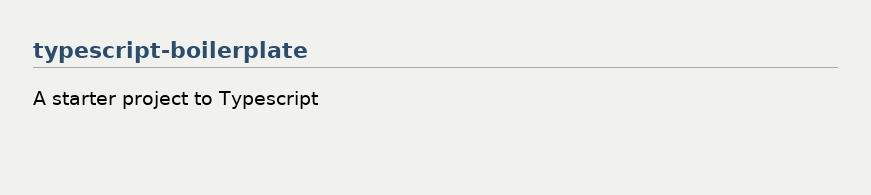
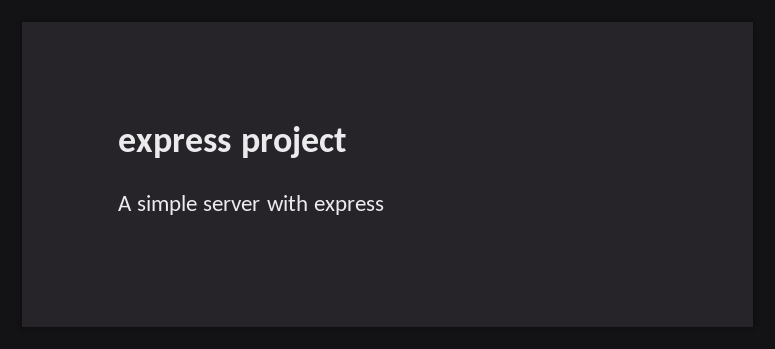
[33,41,308,63] typescript-boilerplate -> [118,126,346,158] express project
[52,91,318,109] starter project to Typescript -> [137,195,384,215] simple server with express

